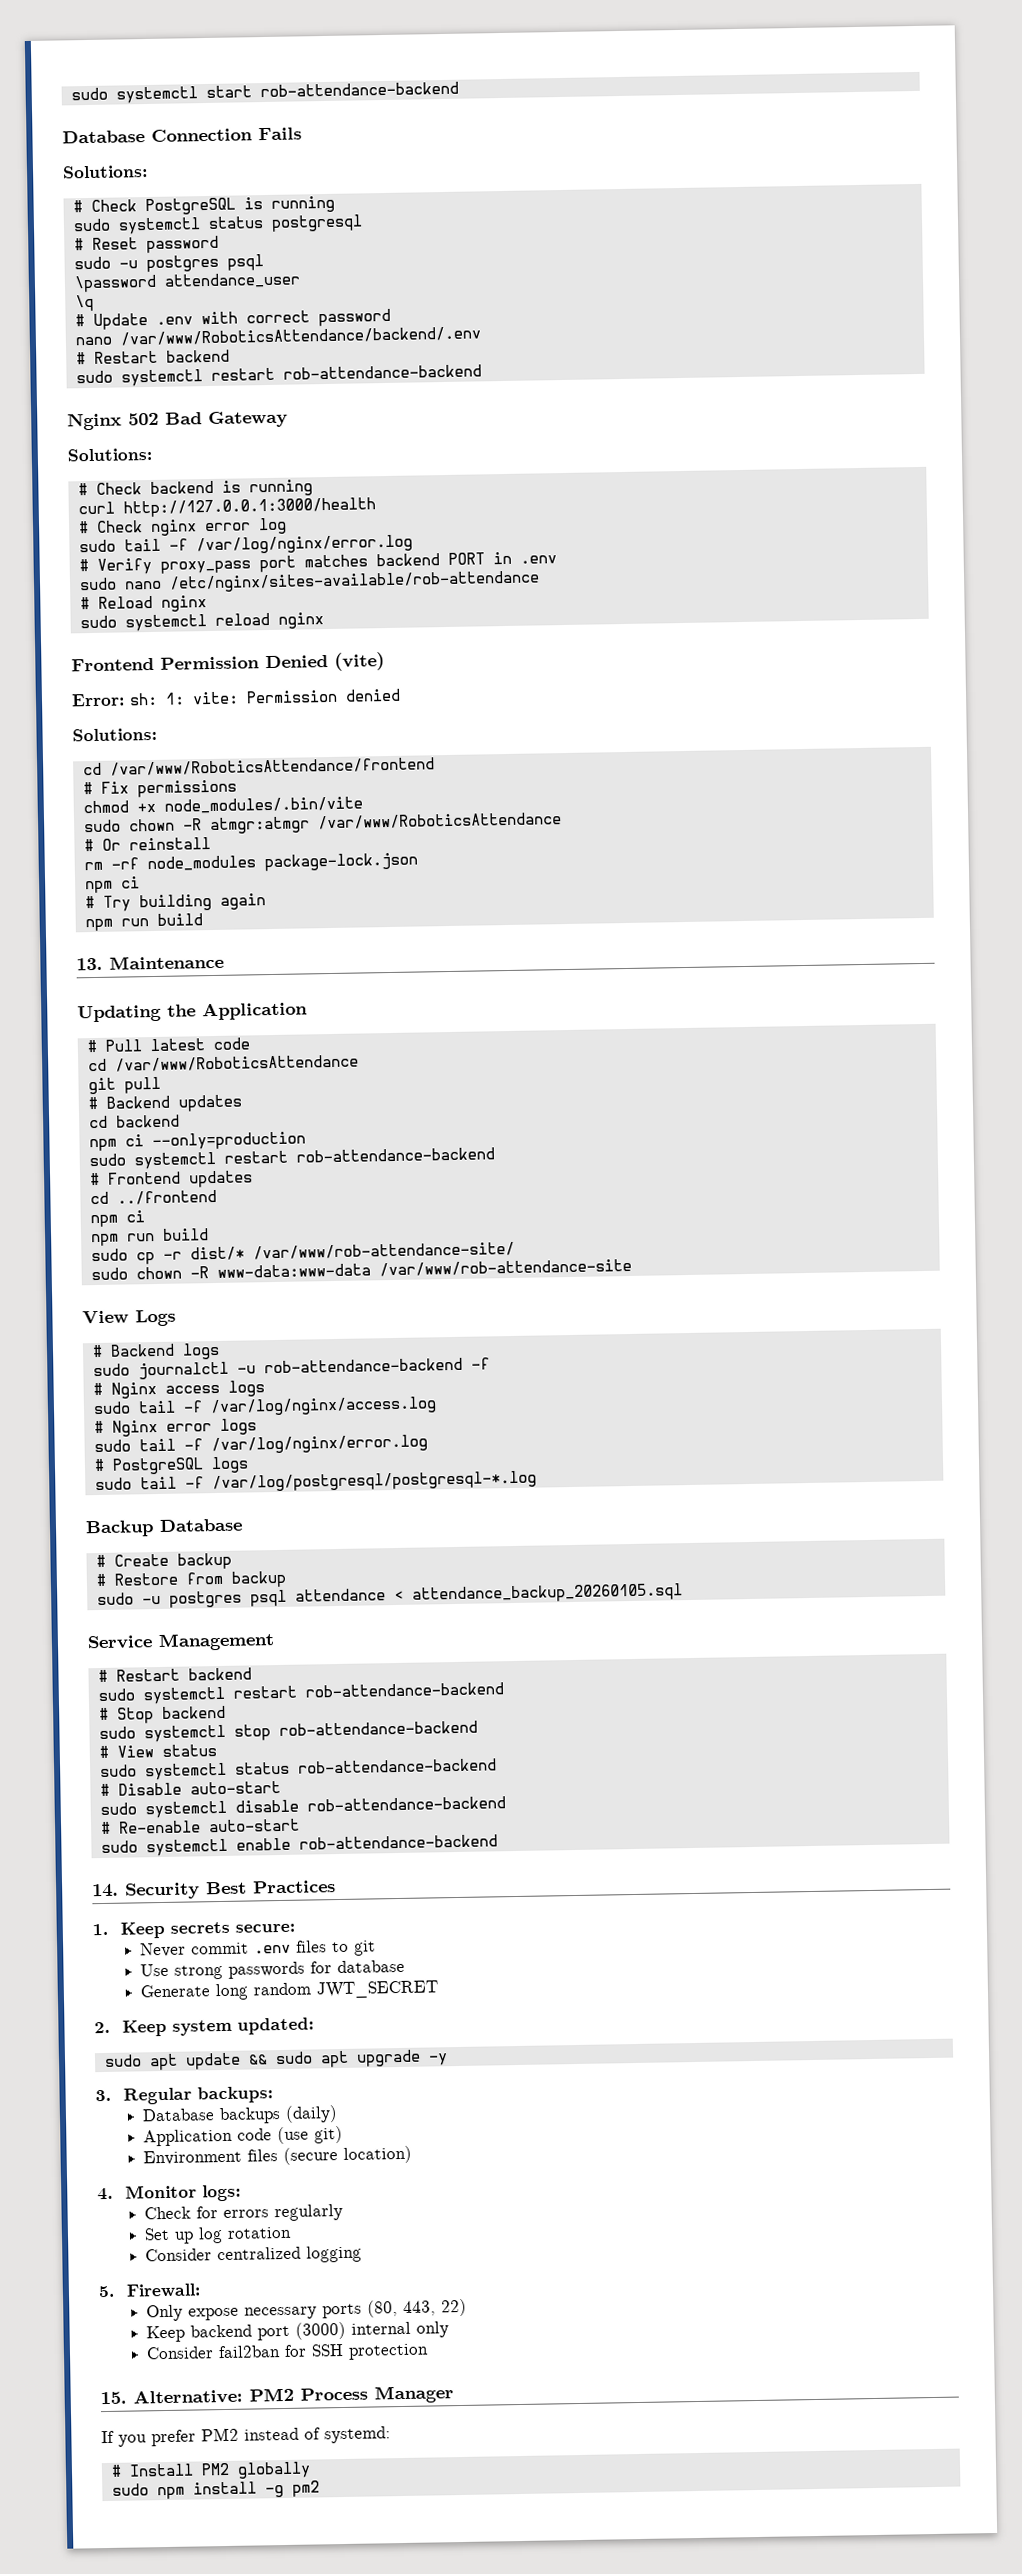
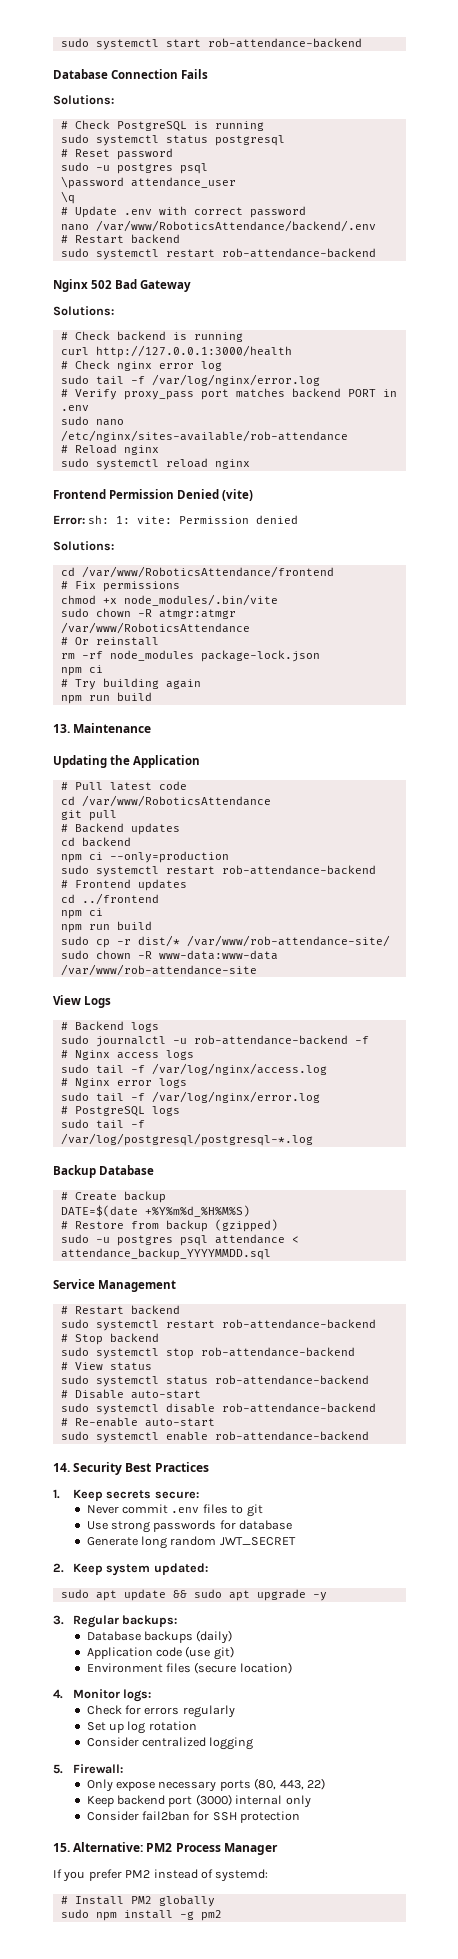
(232, 1561) none -> [60,1205,250,1217] // DATE=$(date +%Y%m%d_%H%M%S)
(287, 1579) none -> [214,1219,278,1232] (gzipped)
[411,1583,683,1604] attendance_backup_20260105.sql -> [60,1248,271,1260] attendance_backup_YYYYMMDD.sql

